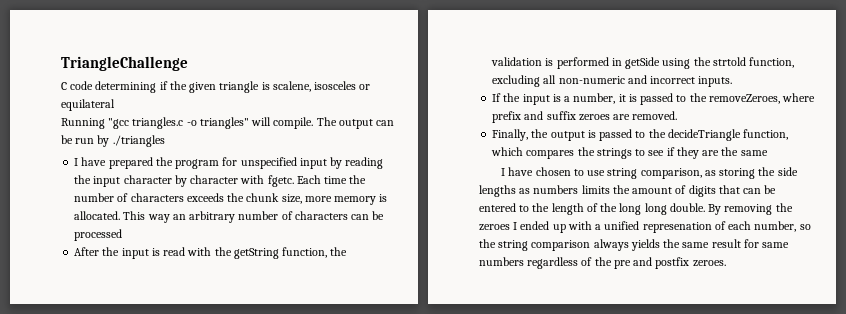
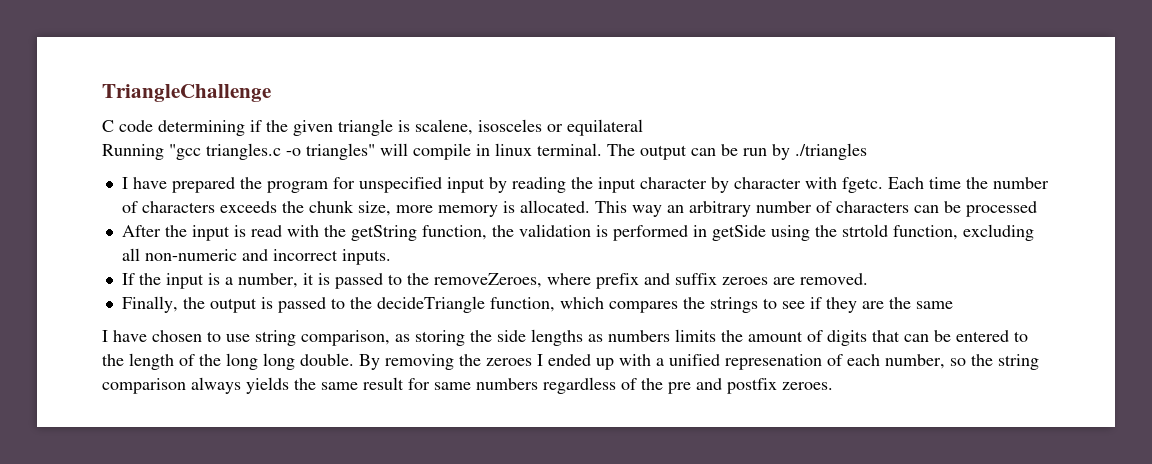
[273,117,314,129] compile. -> [413,143,602,160] compile in linux terminal.

